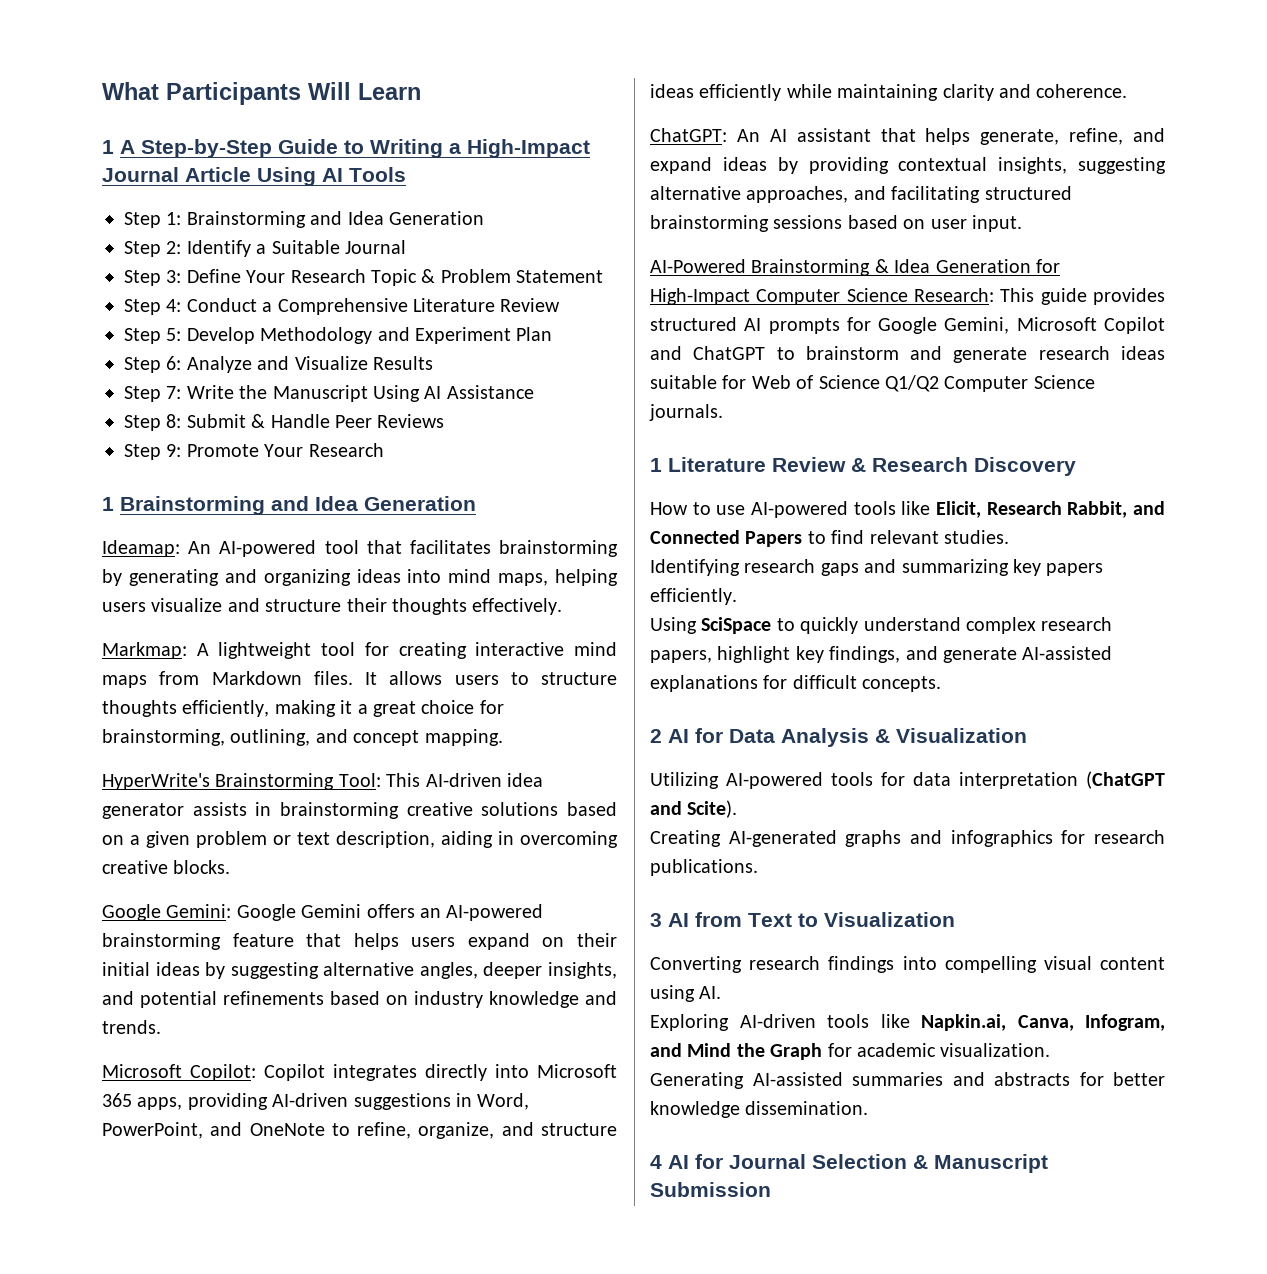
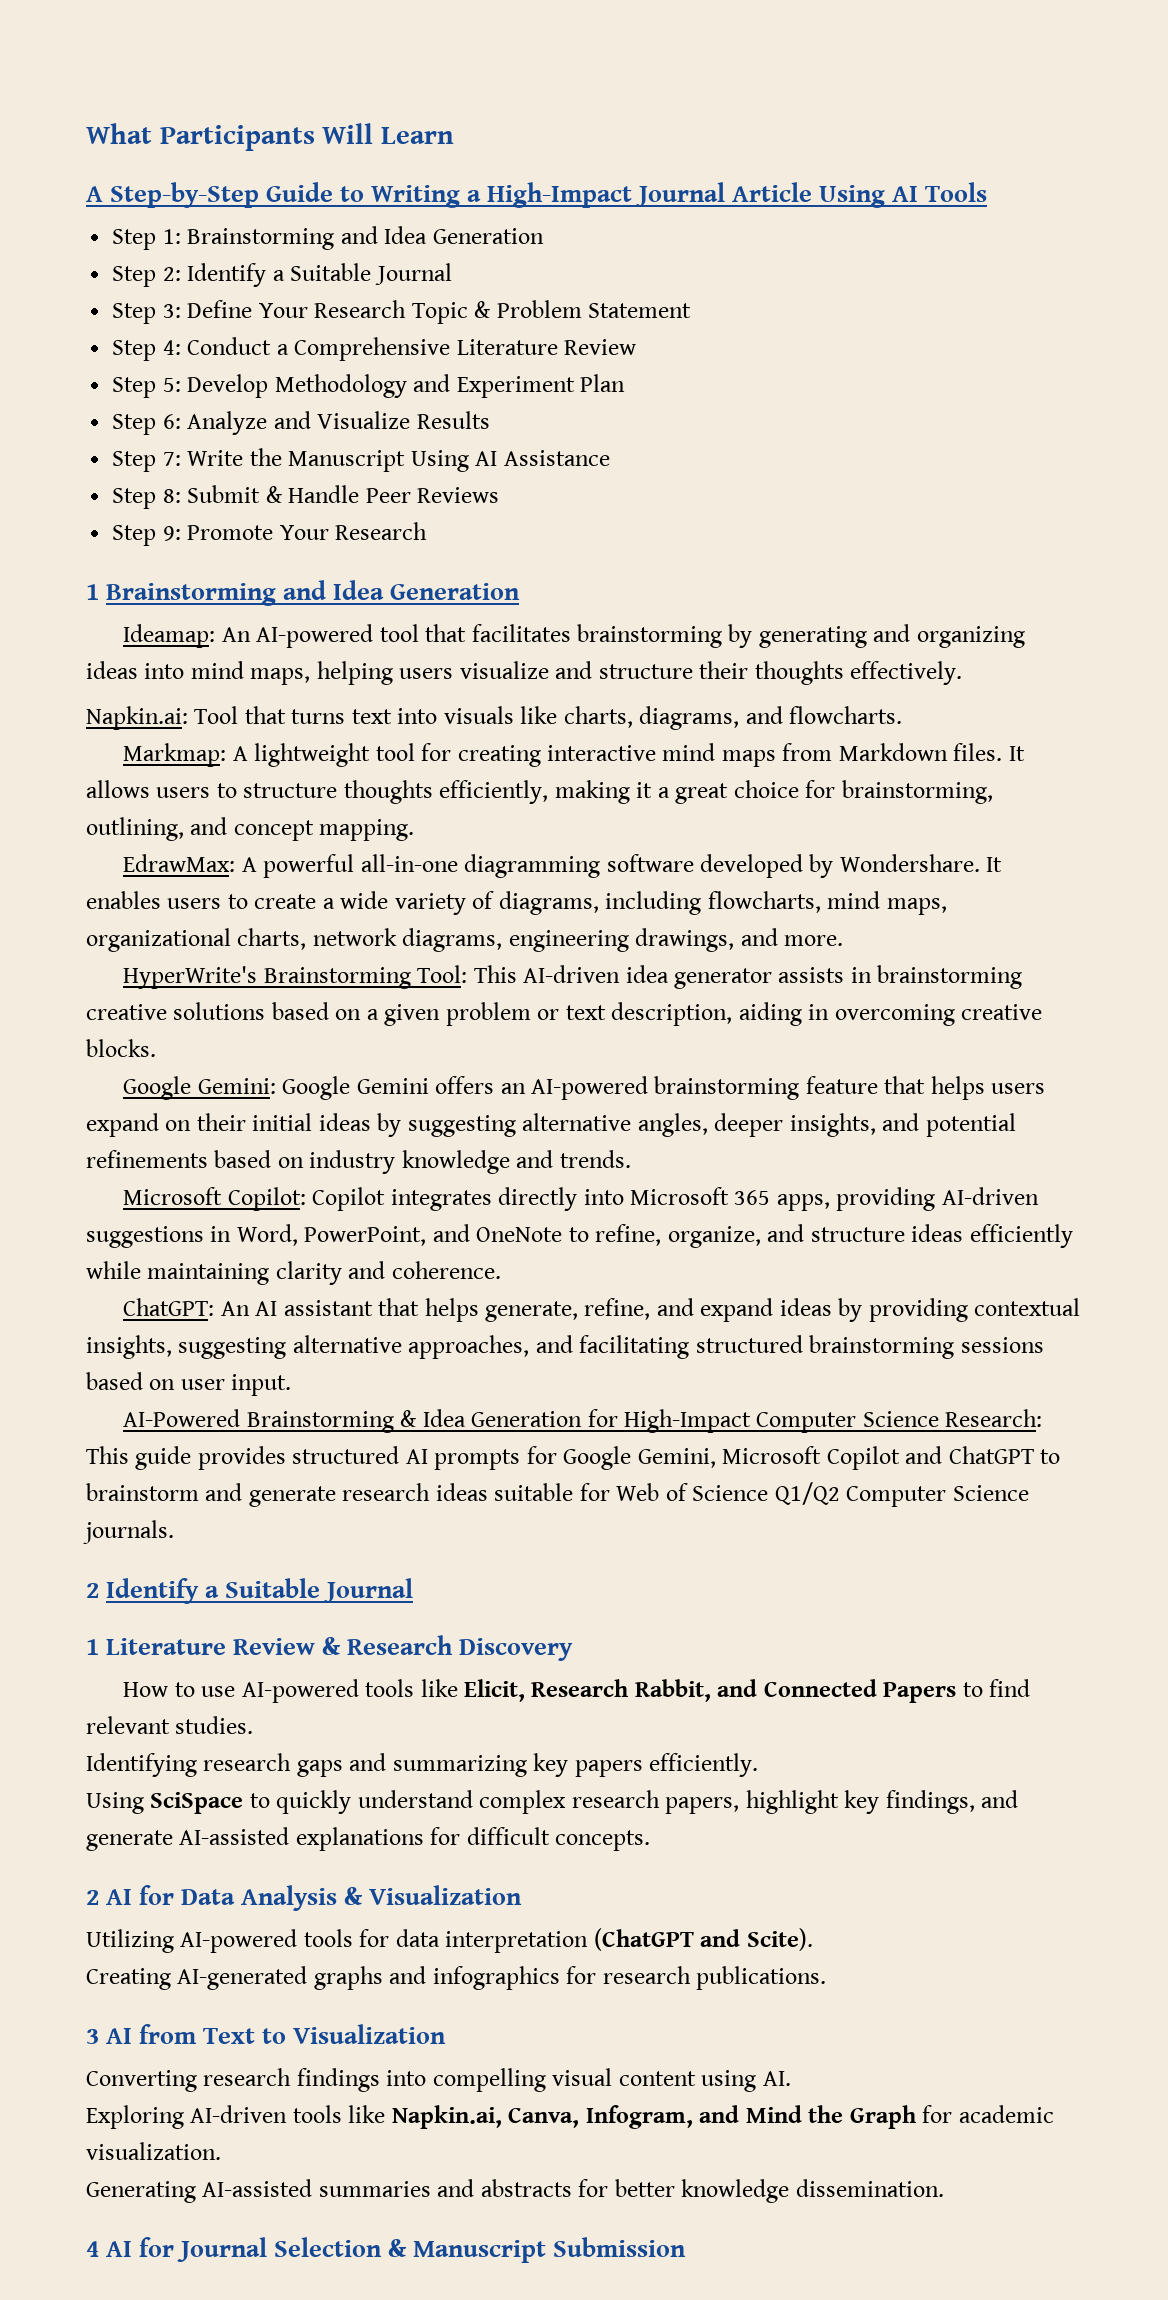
[102,140,114,154] 1 -> (454, 135) none
(563, 606) none -> [86,706,903,730] // Napkin.ai: Tool that turns text into visuals like charts, diagrams, and flowcharts.
(503, 737) none -> [123,854,1003,878] [86,891,947,915] [86,928,844,952] // EdrawMax: A powerful all-in-one diagramming software developed by Wondershare. It enables users to create a wide variety of diagrams, including flowcharts, mind maps, organizational charts, network diagrams, engineering drawings, and more.
(723, 412) none -> [86,1578,414,1604] // 2 Identify a Suitable Journal

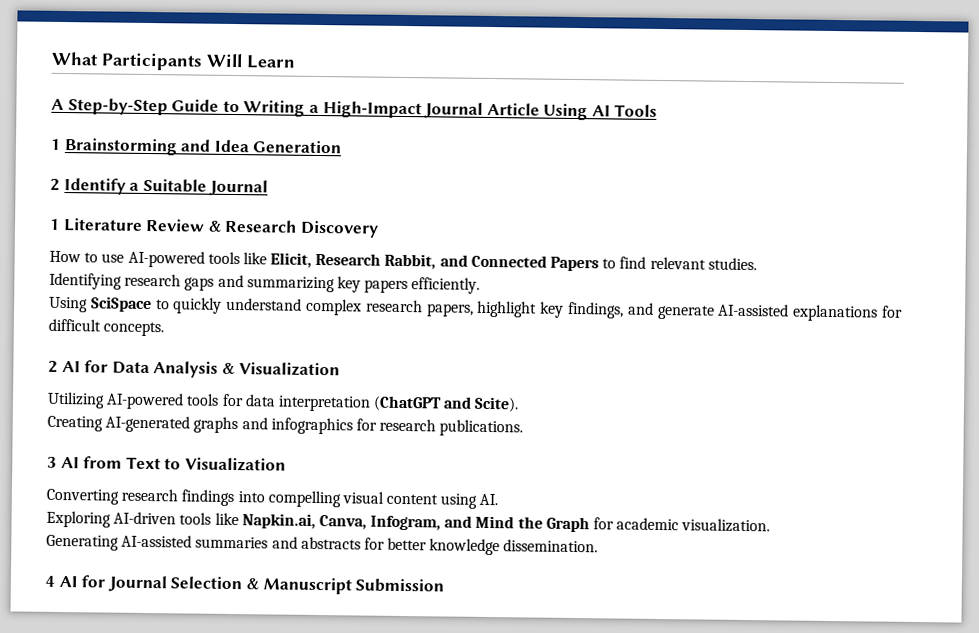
[112,226,544,250] [112,263,452,287] [112,300,692,324] [112,337,637,361] [112,374,626,398] [112,411,490,435] [112,448,610,472] [112,485,500,509] [112,522,428,546] // Step 1: Brainstorming and Idea Generation // Step 2: Identify a Suitable Journal // Step 3: Define Your Research Topic & Problem Statement // Step 4: Conduct a Comprehensive Literature Review // Step 5: Develop Methodology and Experiment Plan // Step 6: Analyze and Visualize Results // Step 7: Write the Manuscript Using AI Assistance // Step 8: Submit & Handle Peer Reviews // Step 9: Promote Your Research -> (658, 110) none
[123,624,1025,648] [86,661,963,685] [86,706,903,730] [123,743,1025,767] [86,780,993,804] [86,817,415,841] [123,854,1003,878] [86,891,947,915] [86,928,844,952] [123,965,1023,989] [86,1002,1043,1026] [86,1039,156,1057] [123,1076,1046,1100] [86,1113,1016,1137] [86,1150,631,1174] [123,1187,1039,1211] [86,1224,1073,1248] [86,1261,501,1285] [123,1298,1081,1322] [86,1335,1044,1359] [86,1372,292,1396] [123,1409,1043,1433] [86,1446,1061,1470] [86,1482,1029,1507] [83,1520,174,1544] // Ideamap: An AI-powered tool that facilitates brainstorming by generating and organizing ideas into mind maps, helping users visualize and structure their thoughts effectively. // Napkin.ai: Tool that turns text into visuals like charts, diagrams, and flowcharts. // Markmap: A lightweight tool for creating interactive mind maps from Markdown files. It allows users to structure thoughts efficiently, making it a great choice for brainstorming, outlining, and concept mapping. // EdrawMax: A powerful all-in-one diagramming software developed by Wondershare. It enables users to create a wide variety of diagrams, including flowcharts, mind maps, organizational charts, network diagrams, engineering drawings, and more. // HyperWrite's Brainstorming Tool: This AI-driven idea generator assists in brainstorming creative solutions based on a given problem or text description, aiding in overcoming creative blocks. // Google Gemini: Google Gemini offers an AI-powered brainstorming feature that helps users expand on their initial ideas by suggesting alternative angles, deeper insights, and potential refinements based on industry knowledge and trends. // Microsoft Copilot: Copilot integrates directly into Microsoft 365 apps, providing AI-driven suggestions in Word, PowerPoint, and OneNote to refine, organize, and structure ideas efficiently while maintaining clarity and coherence. // ChatGPT: An AI assistant that helps generate, refine, and expand ideas by providing contextual insights, suggesting alternative approaches, and facilitating structured brainstorming sessions based on user input. // AI-Powered Brainstorming & Idea Generation for High-Impact Computer Science Research: This guide provides structured AI prompts for Google Gemini, Microsoft Copilot and ChatGPT to brainstorm and generate research ideas suitable for Web of Science Q1/Q2 Computer Science journals. -> (343, 147) none

